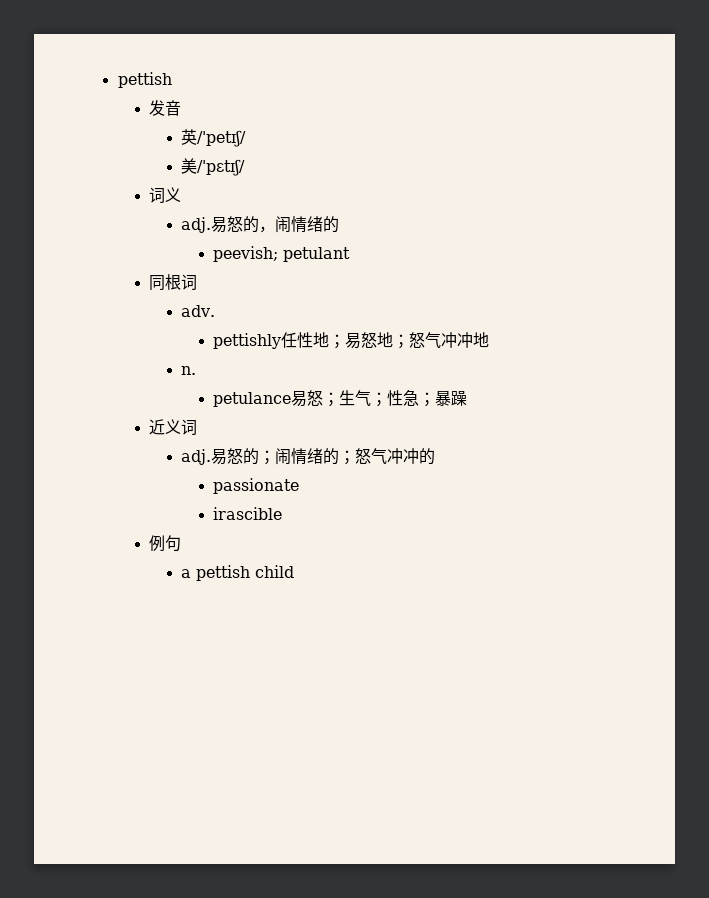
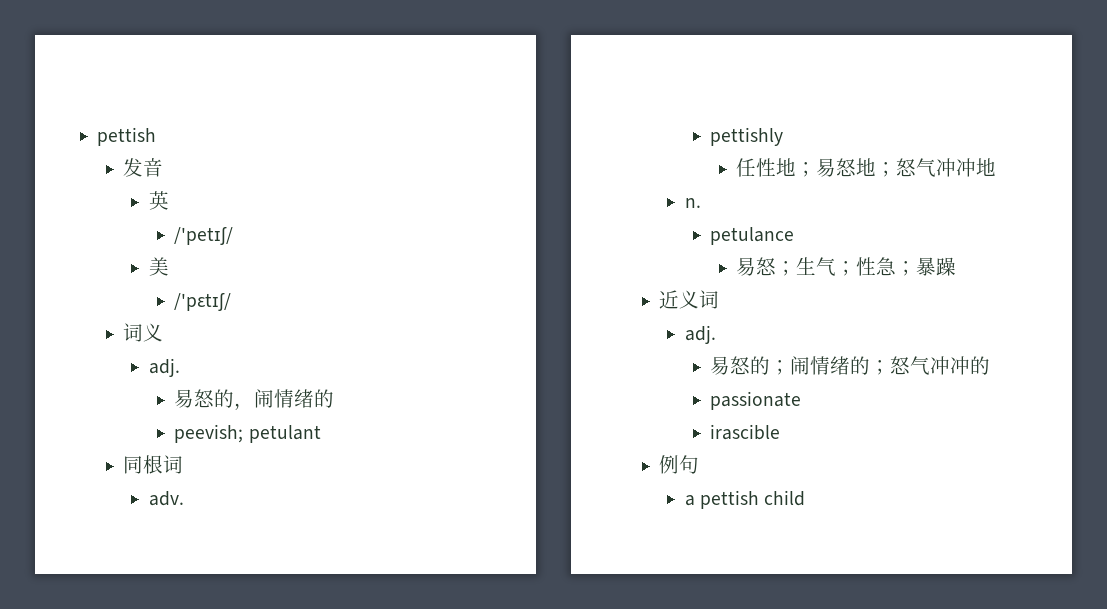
(198, 137) none -> (169, 200) //
(198, 166) none -> (169, 266) //
(212, 225) none -> (180, 367) //
(282, 341) none -> (784, 136) //
(292, 399) none -> (795, 236) //
(212, 457) none -> (716, 334) //

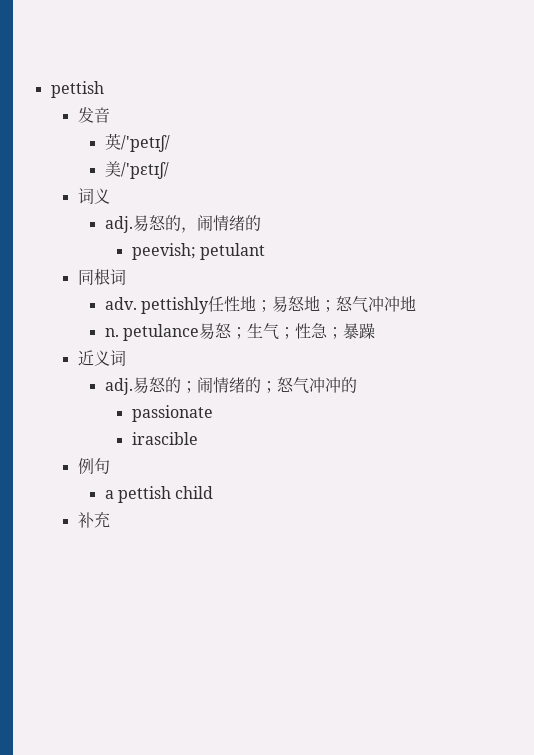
(169, 200) // -> (121, 141) none
(169, 266) // -> (121, 169) none
(180, 367) // -> (133, 224) none
(184, 498) // -> (137, 303) none
(784, 136) // -> (210, 305) none
(701, 203) // -> (119, 332) none
(795, 236) // -> (200, 332) none
(716, 334) // -> (133, 386) none
(806, 498) none -> [77,512,110,528] // 补充

